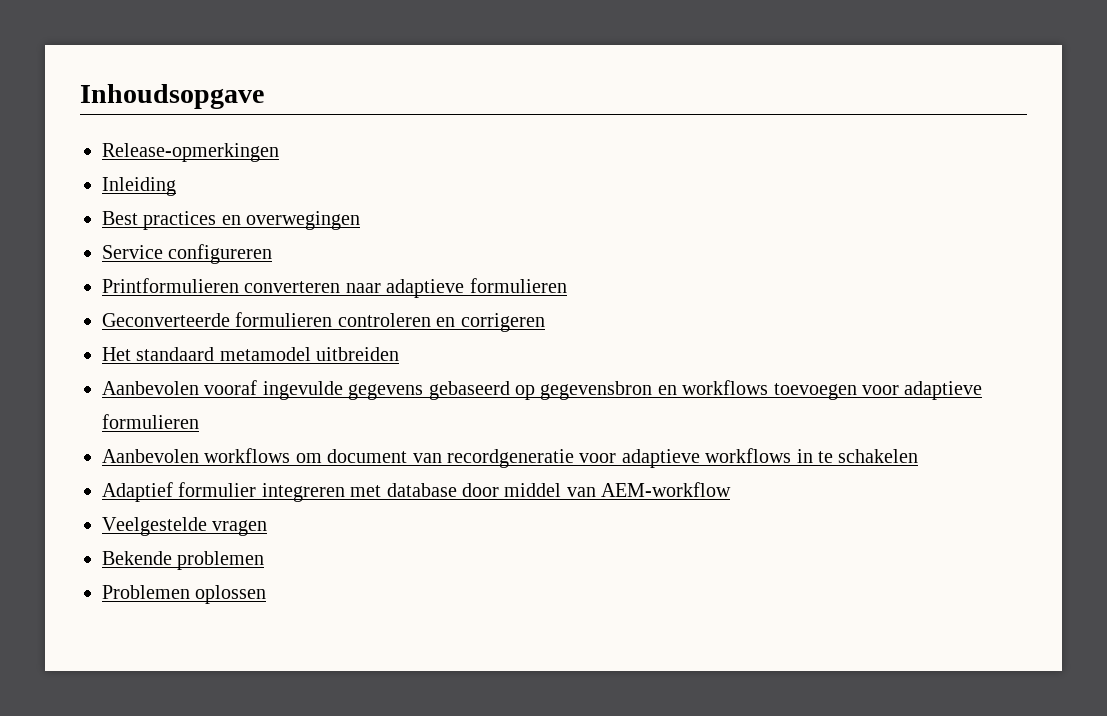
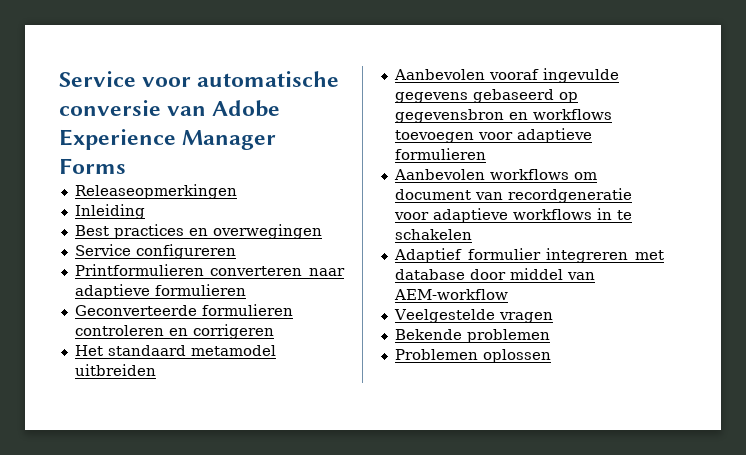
[80,84,264,109] [102,143,279,162] Inhoudsopgave // Release-opmerkingen -> [59,71,340,87] [59,100,281,117] [59,129,277,150] [59,158,126,174] [74,184,237,199] Service voor automatische conversie van Adobe Experience Manager Forms // Releaseopmerkingen

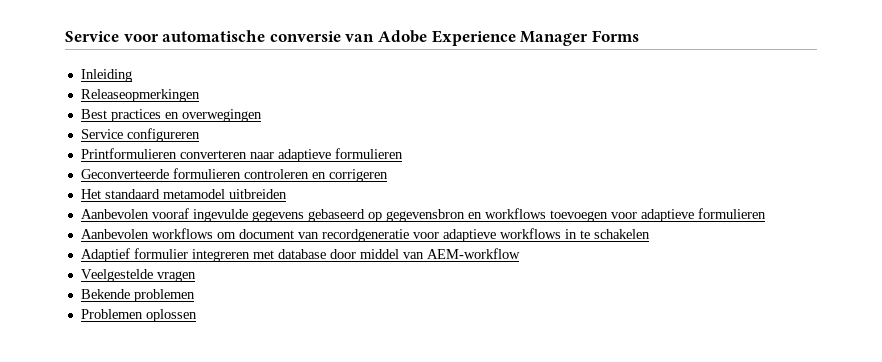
(126, 166) none -> [80,69,132,82] // Inleiding
[74,204,145,219] // Inleiding -> (200, 95) none

